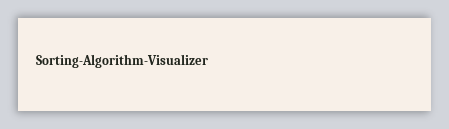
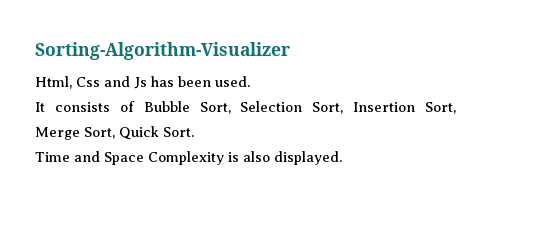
(208, 61) none -> [35,76,250,89] [35,101,456,114] [35,126,194,140] [35,151,342,165] // Html, Css and Js has been used. // It consists of Bubble Sort, Selection Sort, Insertion Sort, Merge Sort, Quick Sort. // Time and Space Complexity is also displayed.

